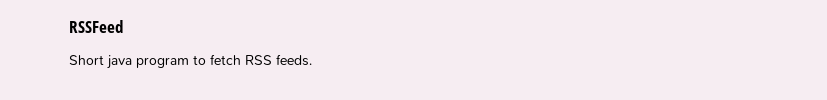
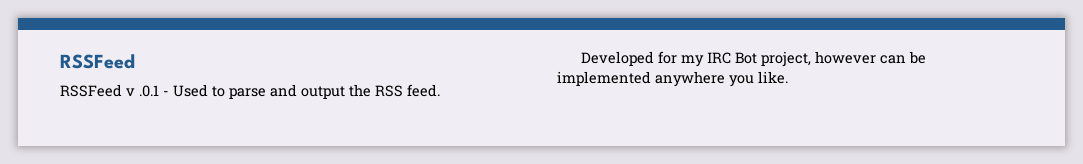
[69,54,312,69] Short java program to fetch RSS feeds. -> [60,84,440,99] [580,51,926,67] [557,71,788,87] RSSFeed v .0.1 - Used to parse and output the RSS feed. // Developed for my IRC Bot project, however can be implemented anywhere you like.

